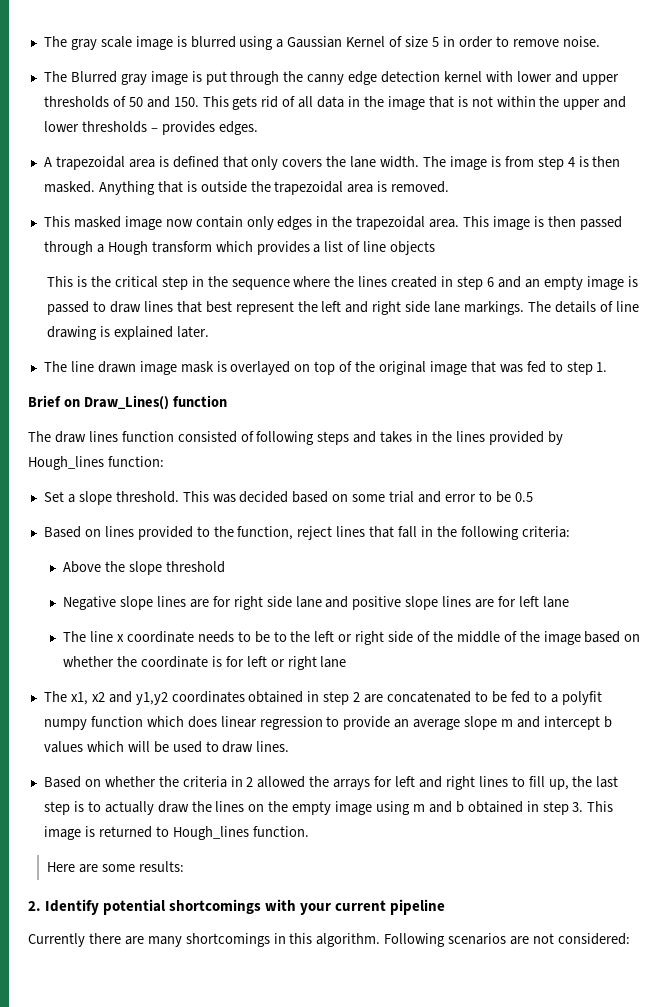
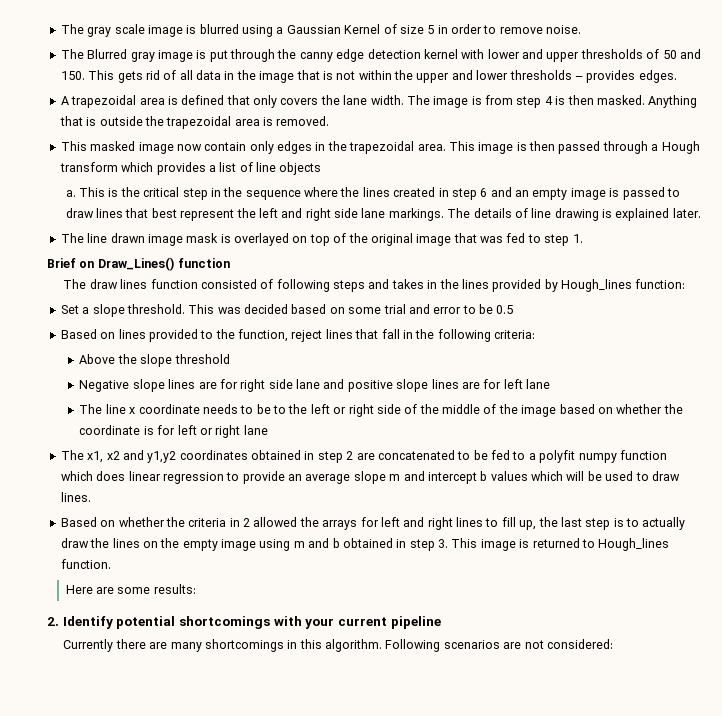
(436, 248) none -> [65,190,76,197] a.

